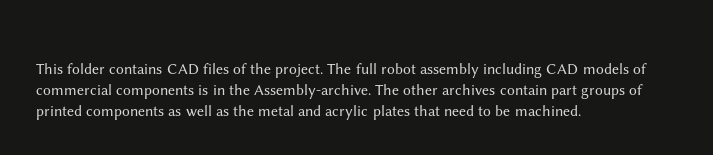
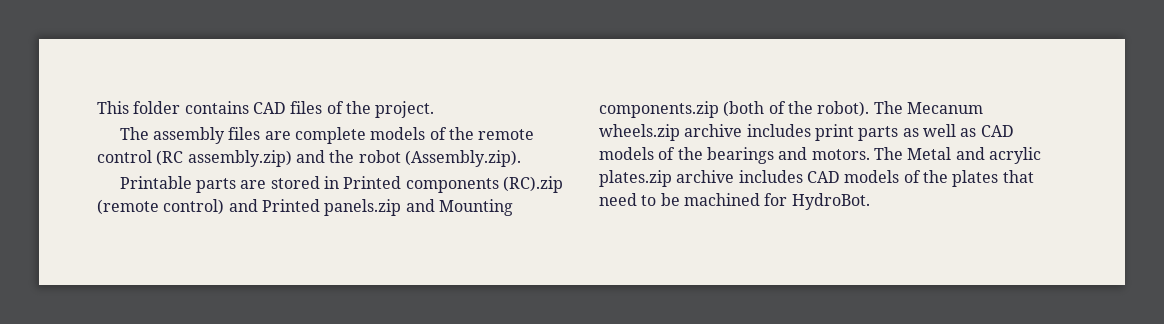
[327,63,647,78] [36,84,644,99] [36,105,369,120] The full robot assembly including CAD models of commercial components is in the Assembly-archive. The other archives contain part groups of printed components as well as the metal and acrylic -> [119,127,535,144] [97,150,521,167] [119,176,563,193] [97,199,513,216] [599,101,983,118] [599,124,1014,141] [599,147,1041,164] [599,170,948,187] // The assembly files are complete models of the remote control (RC assembly.zip) and the robot (Assembly.zip). // Printable parts are stored in Printed components (RC).zip (remote control) and Printed panels.zip and Mounting components.zip (both of the robot). The Mecanum wheels.zip archive includes print parts as well as CAD models of the bearings and motors. The Metal and acrylic plates.zip archive includes CAD models of the
[514,105,581,116] machined. -> [683,193,870,210] machined for HydroBot.

